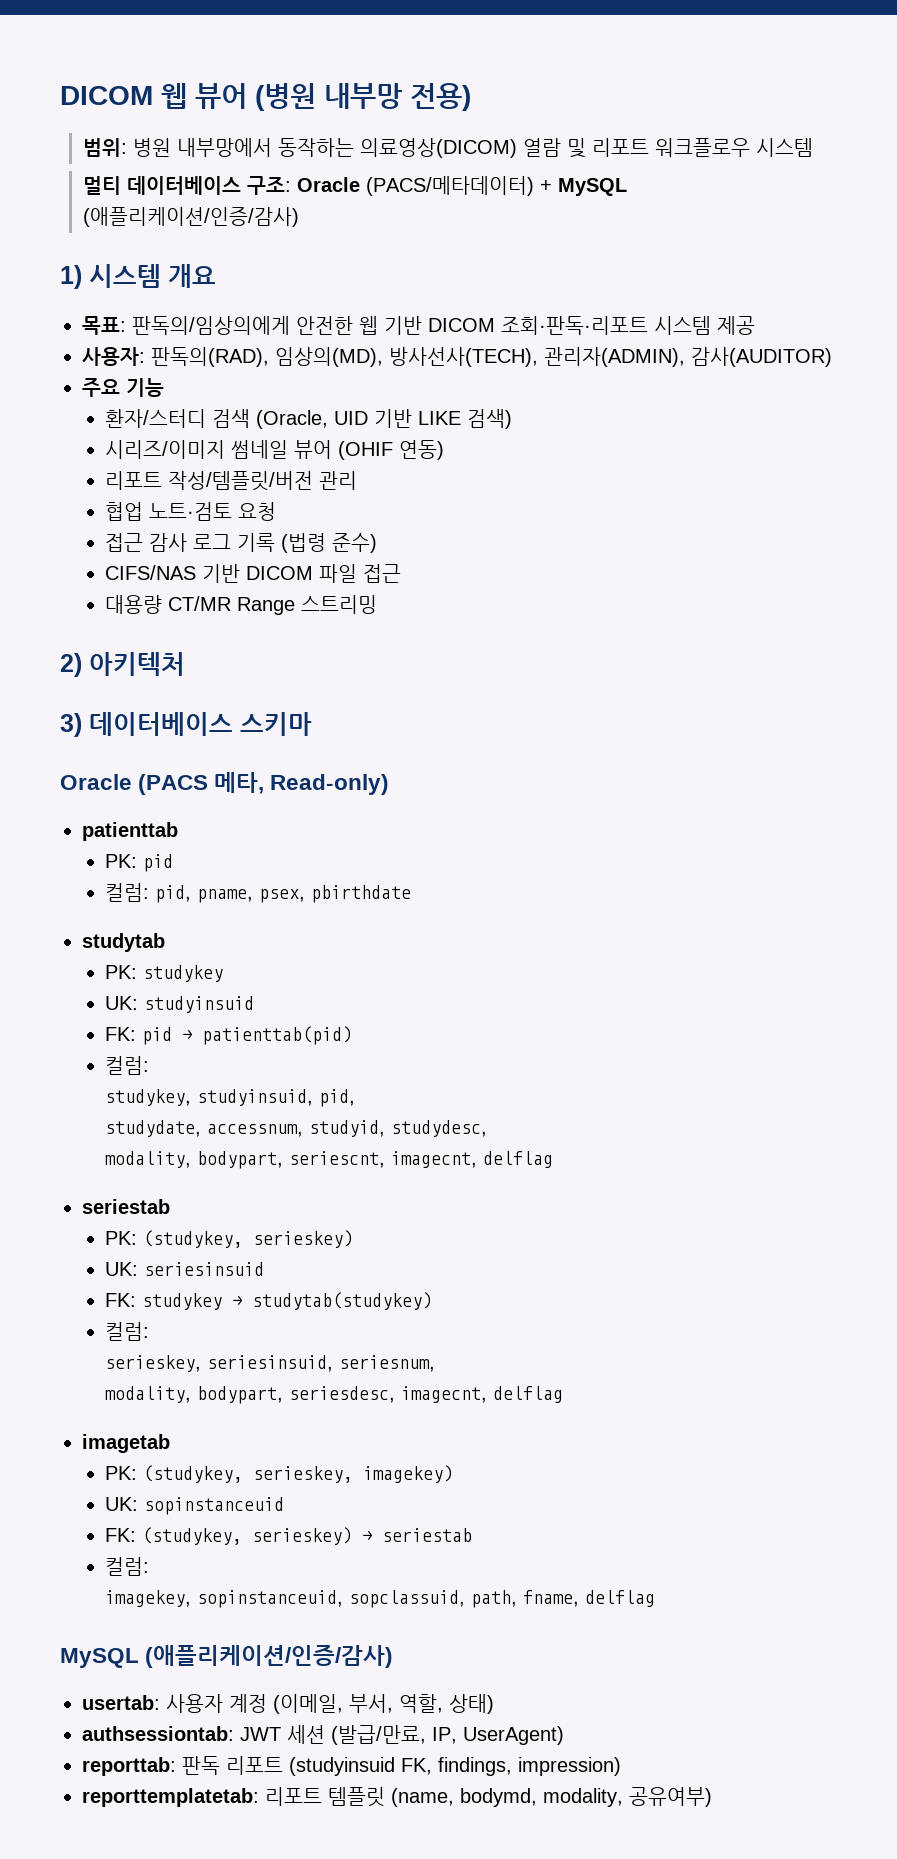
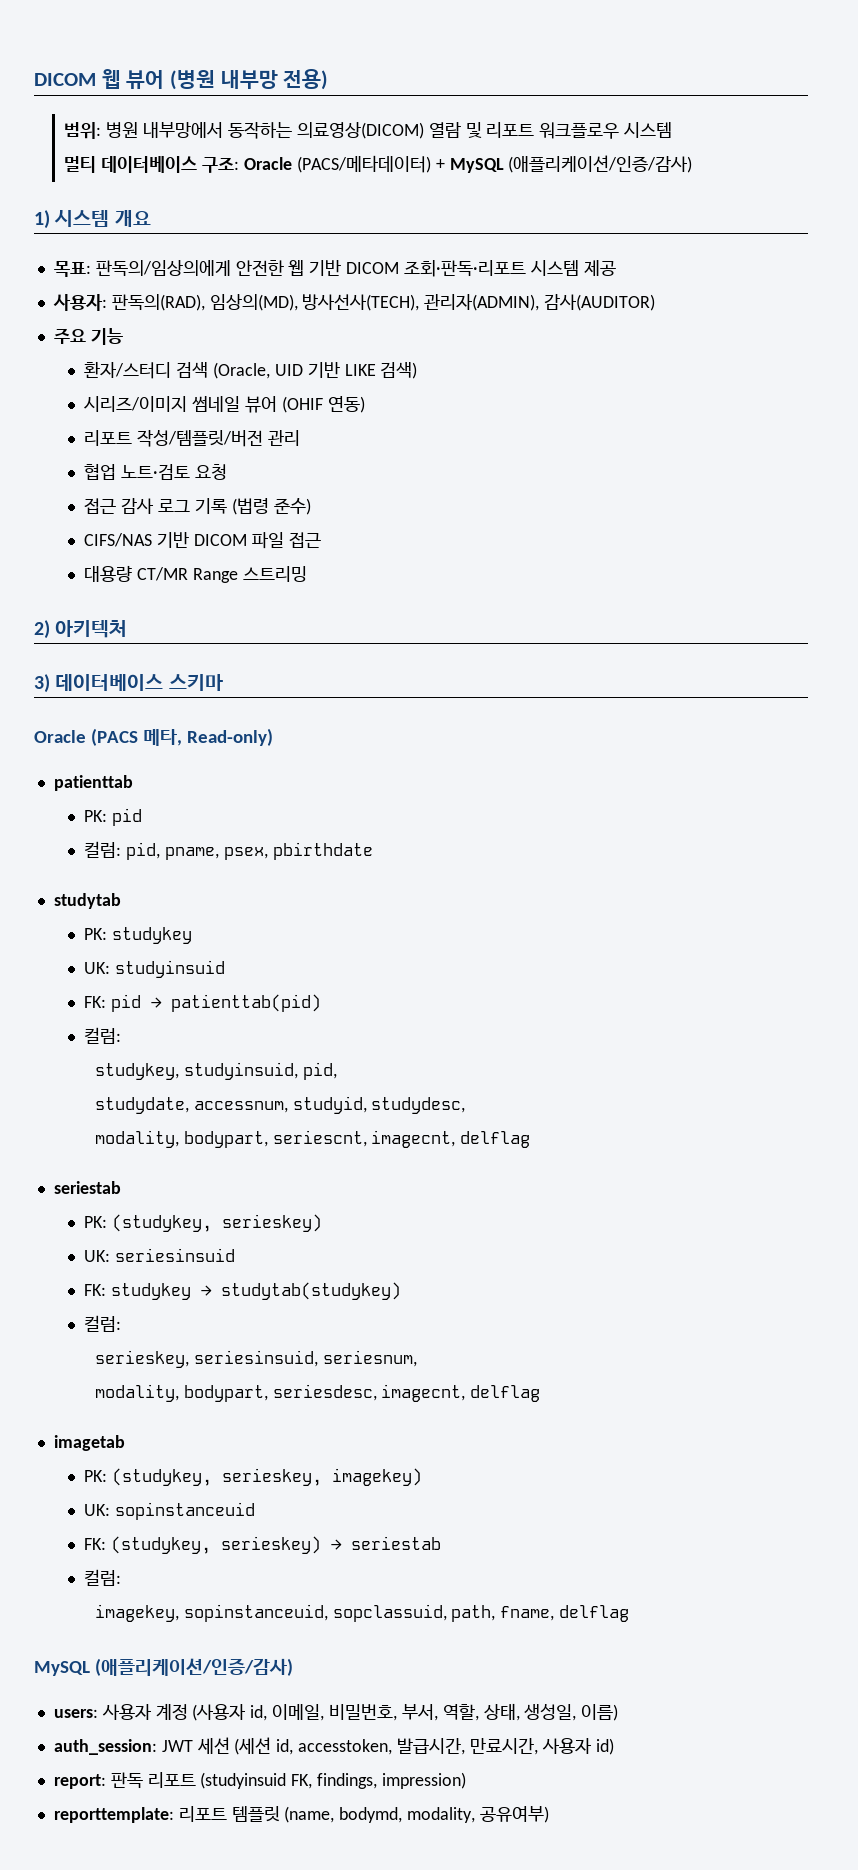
[82,1695,160,1710] usertab: -> [53,1709,98,1718] users:
[273,1694,494,1714] [82,1725,564,1745] [82,1757,176,1776] (이메일, 부서, 역할, 상태) // authsessiontab: JWT 세션 (발급/만료, IP, UserAgent) // reporttab: -> [192,1703,619,1721] [53,1737,614,1755] [53,1774,106,1789] (사용자 id, 이메일, 비밀번호, 부서, 역할, 상태, 생성일, 이름) // auth_session: JWT 세션 (세션 id, accesstoken, 발급시간, 만료시간, 사용자 id) // report:
[82,1788,259,1807] reporttemplatetab: -> [53,1807,174,1823] reporttemplate:

